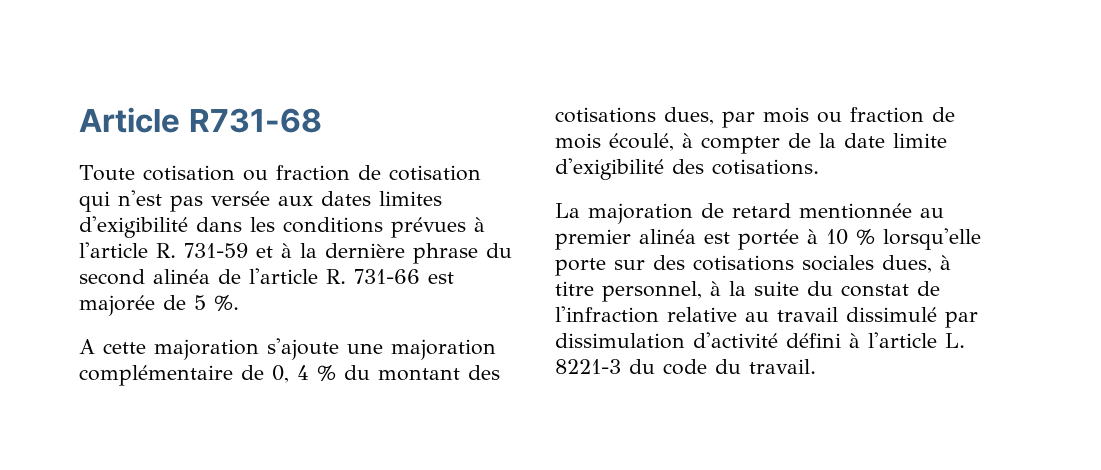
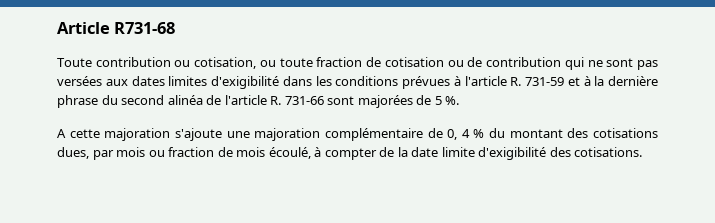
[142,165,481,181] [79,190,270,212] cotisation ou fraction de cotisation qui n'est pas versée -> [95,57,659,70] [57,76,102,86] contribution ou cotisation, ou toute fraction de cotisation ou de contribution qui ne sont pas versées
[428,272,454,284] [79,295,155,316] est majorée -> [327,95,413,108] sont majorées
[555,203,944,224] [555,228,981,250] [555,255,951,276] [555,281,940,302] [555,306,978,328] [555,332,965,349] [555,359,816,375] // La majoration de retard mentionnée au premier alinéa est portée à 10 % lorsqu'elle porte sur des cotisations sociales dues, à titre personnel, à la suite du constat de l'infraction relative au travail dissimulé par dissimulation d'activité défini à l'article L. 8221-3 du code du travail. -> (643, 152) none

